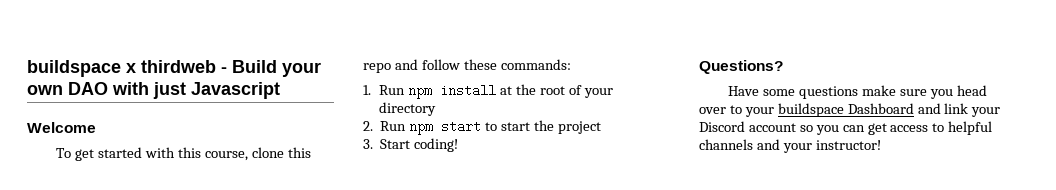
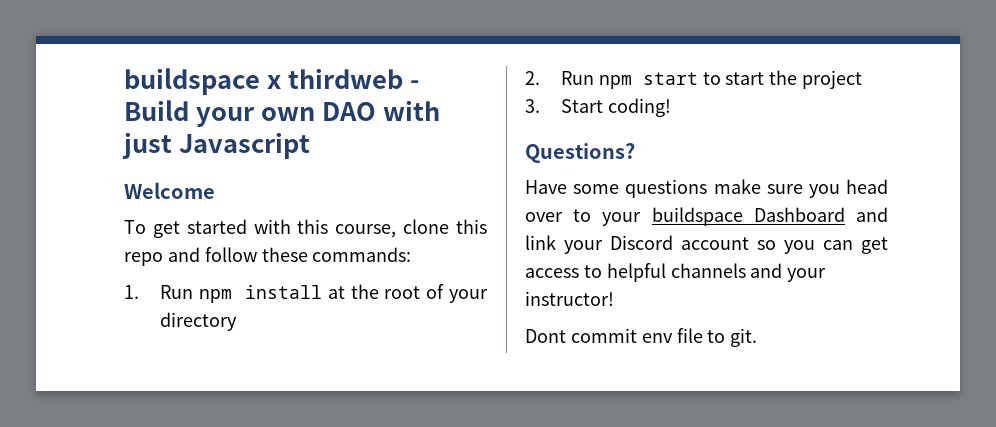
(881, 145) none -> [525,328,758,347] // Dont commit env file to git.

